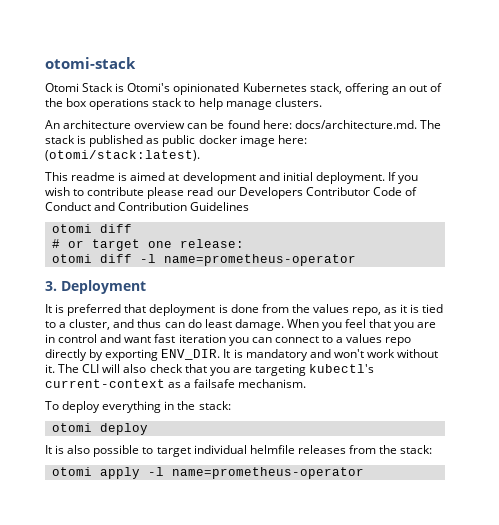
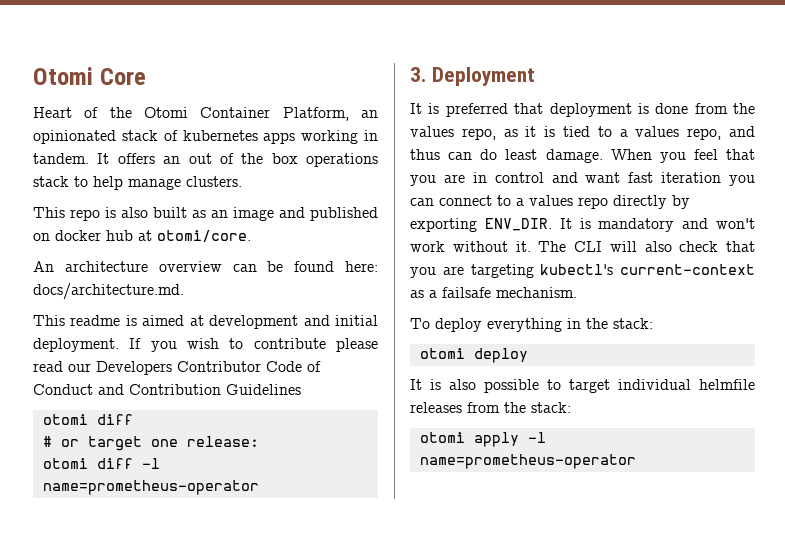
[45,57,136,69] [45,83,389,95] otomi-stack // Otomi Stack is Otomi's opinionated Kubernetes stack, offering -> [33,67,146,85] [33,107,378,121] [33,130,378,144] [33,153,155,164] Otomi Core // Heart of the Otomi Container Platform, an opinionated stack of kubernetes apps working in tandem. It offers
(322, 102) none -> [33,207,378,221] [33,230,251,243] // This repo is also built as an image and published on docker hub at otomi/core.
[419,120,441,129] [45,135,307,147] [45,150,200,161] The stack is published as public docker image here: (otomi/stack:latest). -> (184, 291) none
[69,319,111,330] cluster, -> [635,126,722,140] values repo,

